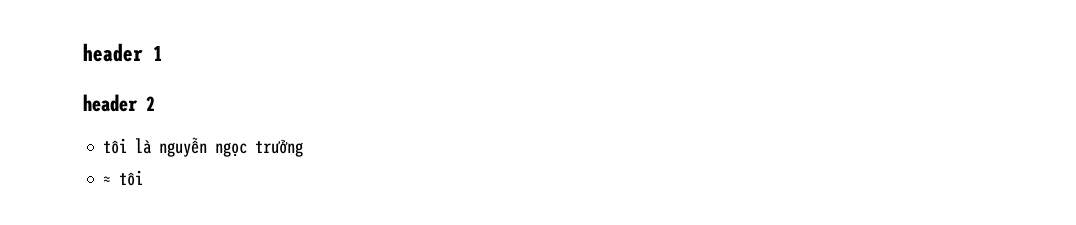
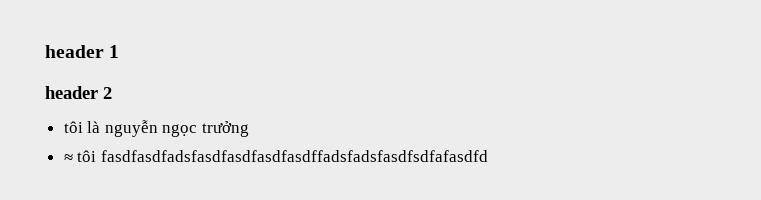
(144, 178) none -> [100,150,488,162] fasdfasdfadsfasdfasdfasdfasdffadsfadsfasdfsdfafasdfd

